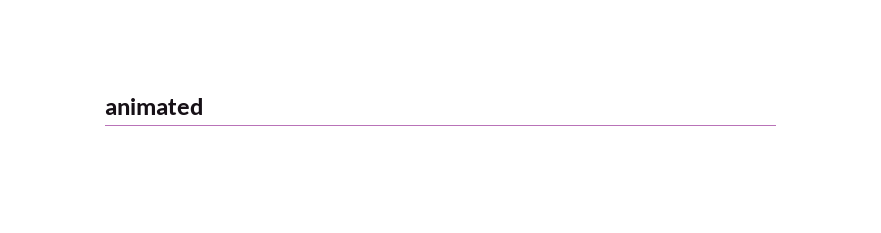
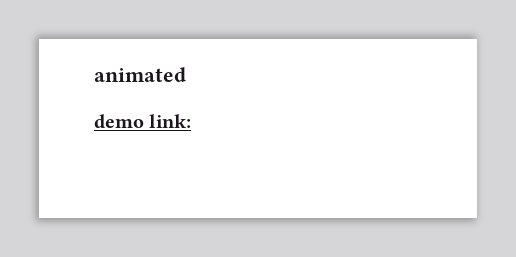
(203, 106) none -> [94,114,192,129] // demo link:

